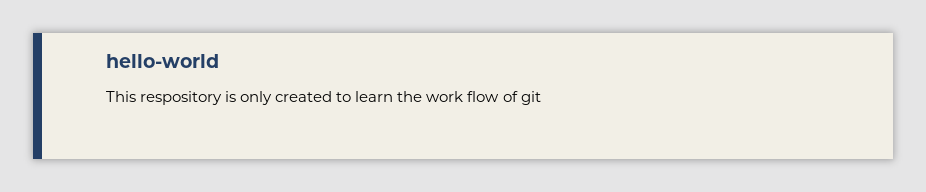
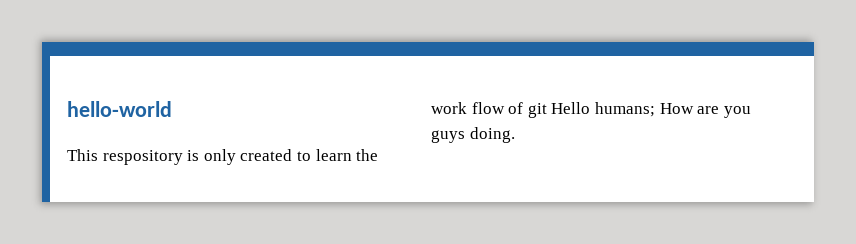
(541, 98) none -> [551,102,751,118] [431,127,515,143] Hello humans; How are you guys doing.

